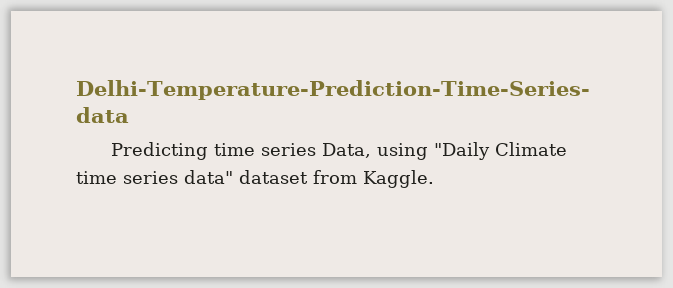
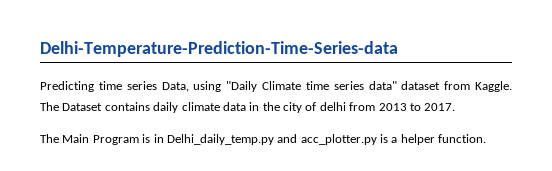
(434, 179) none -> [40,102,456,113] [40,134,487,145] The Dataset contains daily climate data in the city of delhi from 2013 to 2017. // The Main Program is in Delhi_daily_temp.py and acc_plotter.py is a helper function.

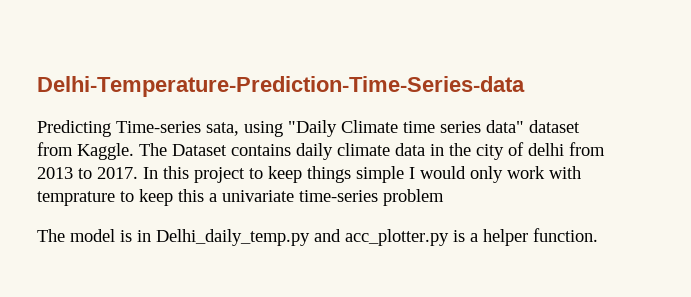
[98,81,189,92] time series Data, -> [116,121,239,136] Time-series sata,
[40,134,139,145] // The Main Program -> [143,166,581,183] [37,189,444,206] [37,229,115,242] In this project to keep things simple I would only work with temprature to keep this a univariate time-series problem // The model

